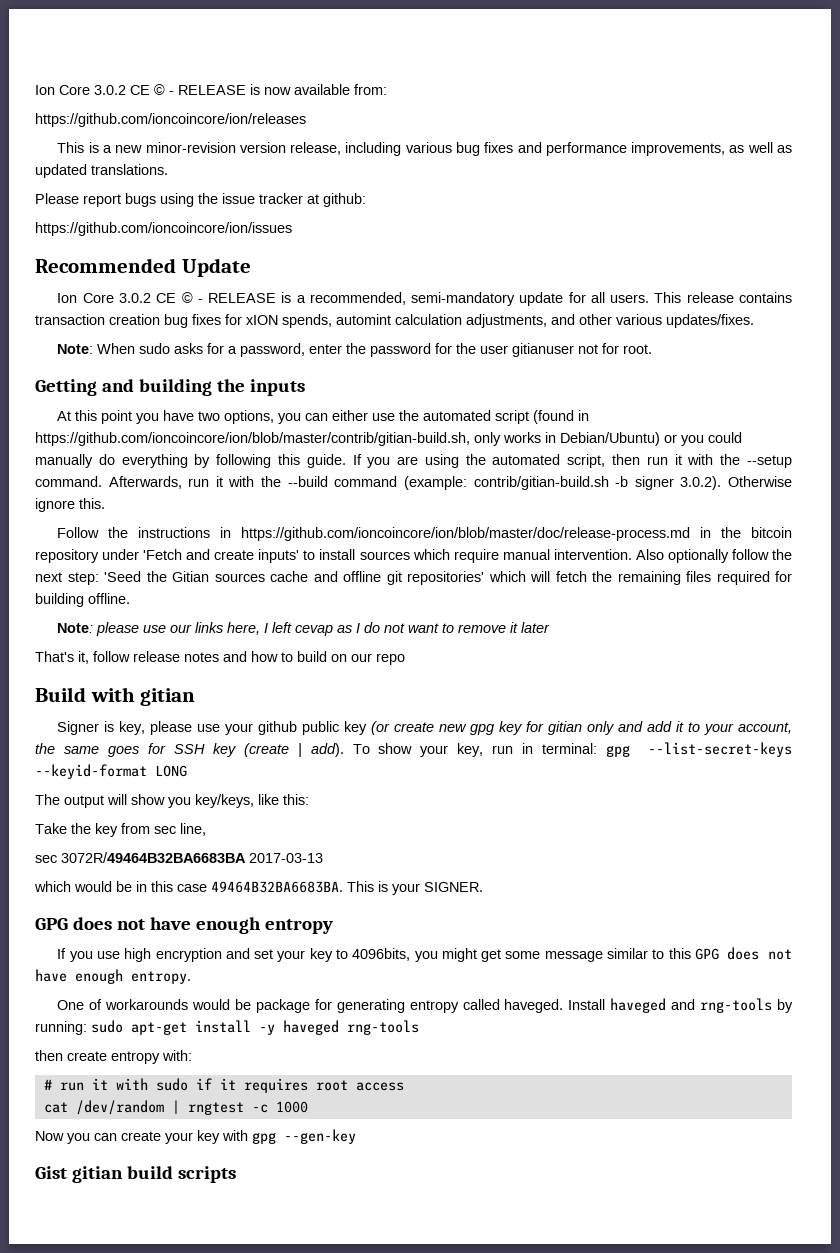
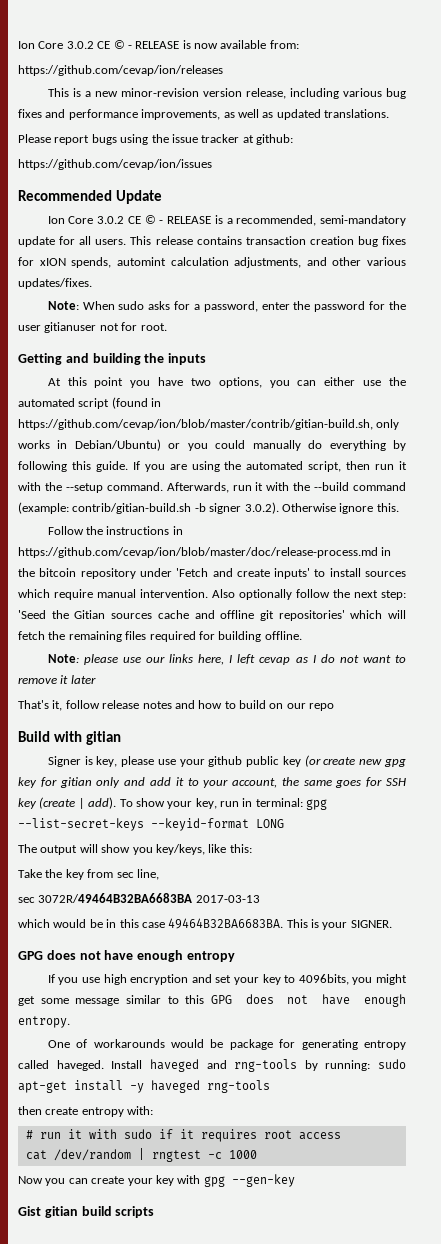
[35,113,306,127] https://github.com/ioncoincore/ion/releases -> [18,65,223,76] https://github.com/cevap/ion/releases
[35,222,292,236] https://github.com/ioncoincore/ion/issues -> [18,159,212,170] https://github.com/cevap/ion/issues
[35,432,470,446] https://github.com/ioncoincore/ion/blob/master/contrib/gitian-build.sh, -> [18,419,373,430] https://github.com/cevap/ion/blob/master/contrib/gitian-build.sh,
[241,527,691,541] https://github.com/ioncoincore/ion/blob/master/doc/release-process.md -> [18,547,378,558] https://github.com/cevap/ion/blob/master/doc/release-process.md

